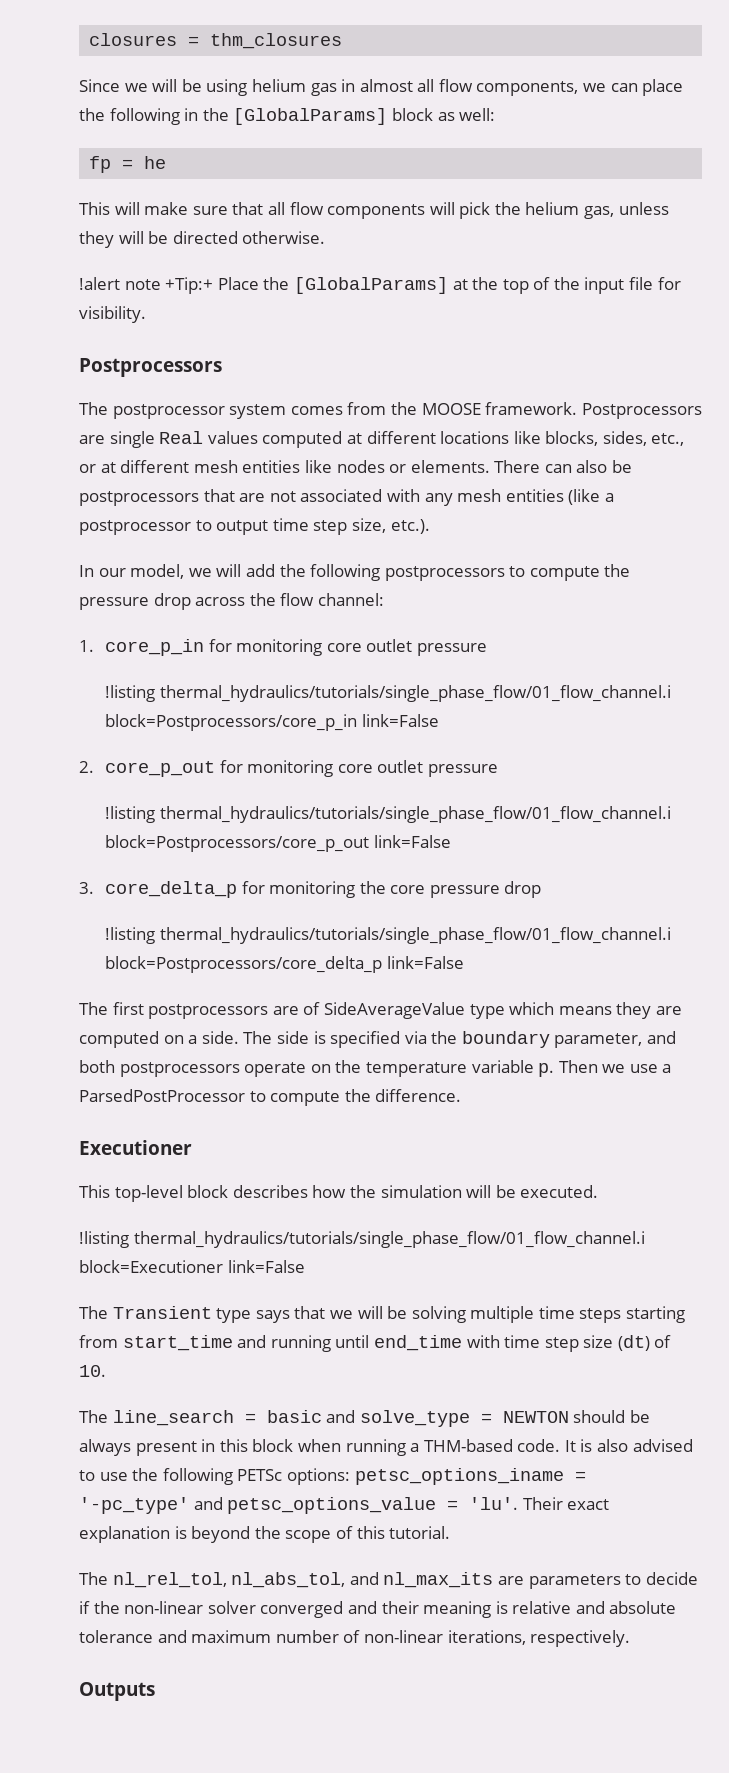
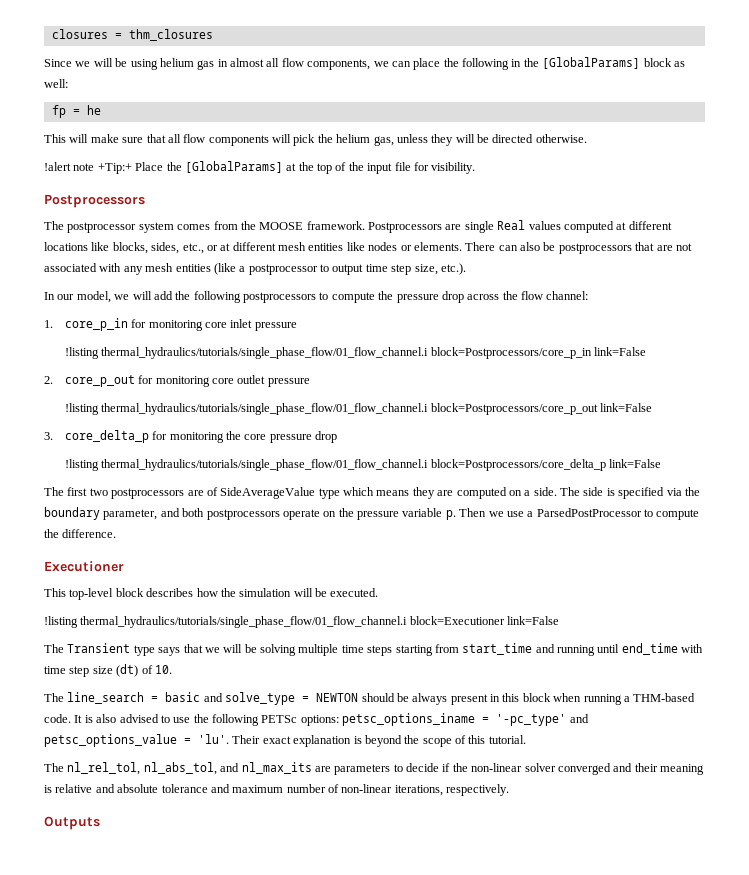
[366,639,413,652] outlet -> [230,319,253,328] inlet
(144, 1008) none -> [89,488,108,496] two
[365,1062,467,1077] temperature -> [357,511,399,520] pressure

